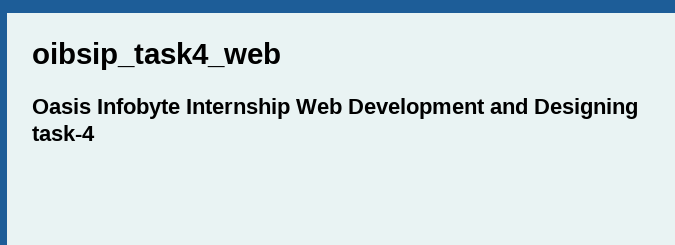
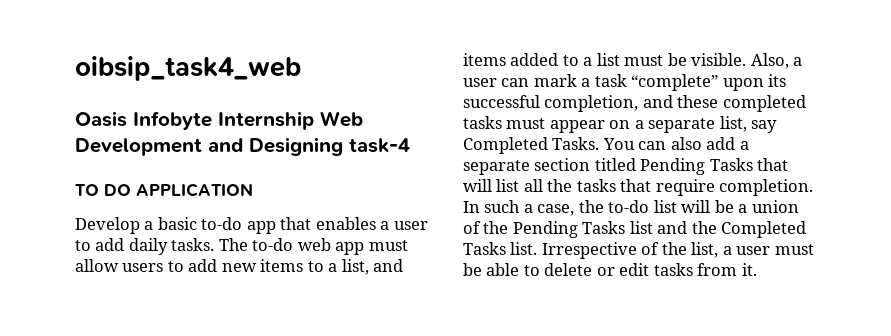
(95, 133) none -> [75,183,253,197] [75,217,428,234] [75,238,408,255] [75,259,404,275] [463,53,803,69] [463,74,787,91] [463,95,806,112] [463,116,778,133] [463,137,749,154] [463,158,789,175] [463,179,814,196] [463,200,799,216] [463,221,807,238] [463,242,814,259] [463,263,757,276] // TO DO APPLICATION // Develop a basic to-do app that enables a user to add daily tasks. The to-do web app must allow users to add new items to a list, and items added to a list must be visible. Also, a user can mark a task “complete” upon its successful completion, and these completed tasks must appear on a separate list, say Completed Tasks. You can also add a separate section titled Pending Tasks that will list all the tasks that require completion. In such a case, the to-do list will be a union of the Pending Tasks list and the Completed Tasks list. Irrespective of the list, a user must be able to delete or edit tasks from it.

